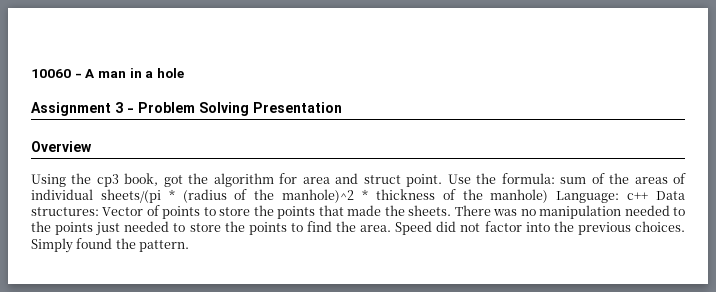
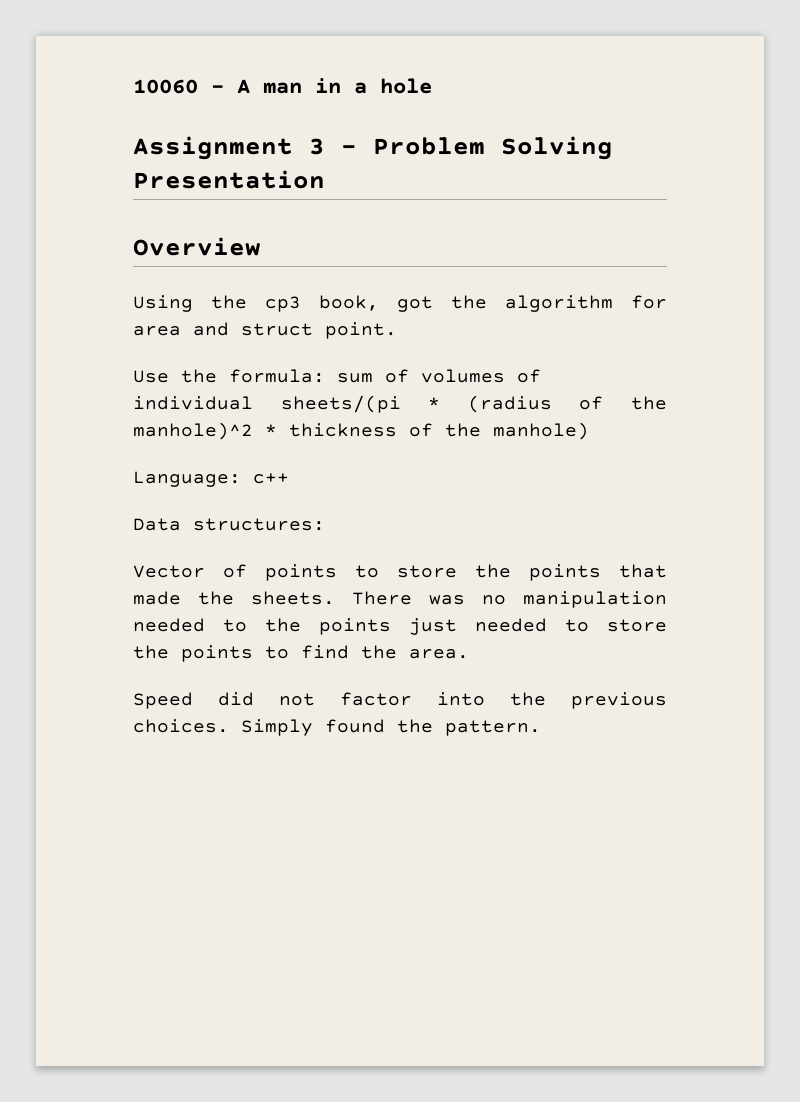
(443, 180) none -> (397, 330) //
[609,173,668,184] the areas -> [421,369,505,383] volumes
(549, 196) none -> (589, 431) //
(649, 196) none -> (289, 478) //
(99, 211) none -> (325, 524) //
(392, 228) none -> (469, 654) //

